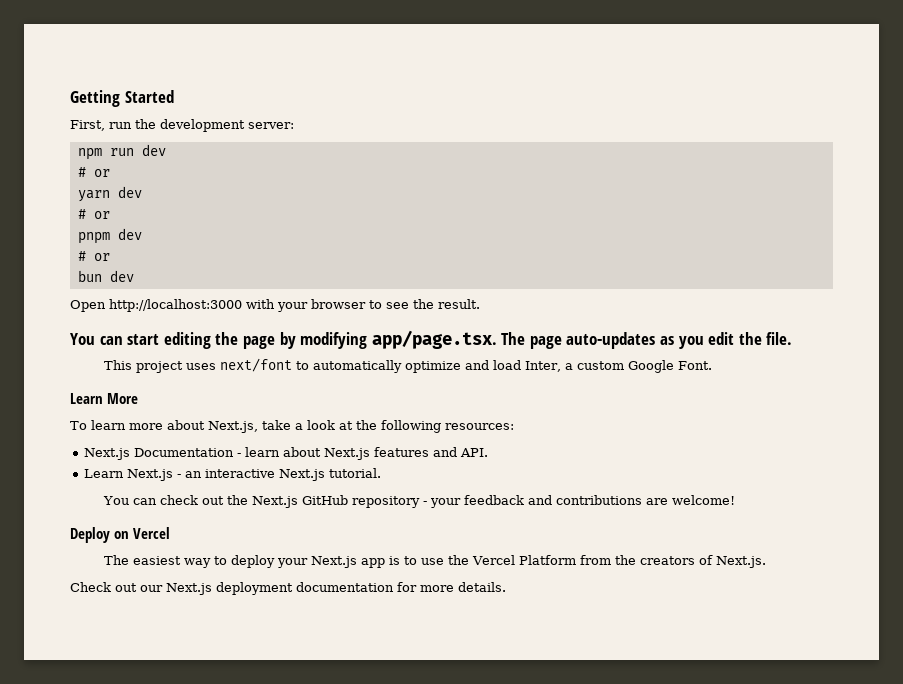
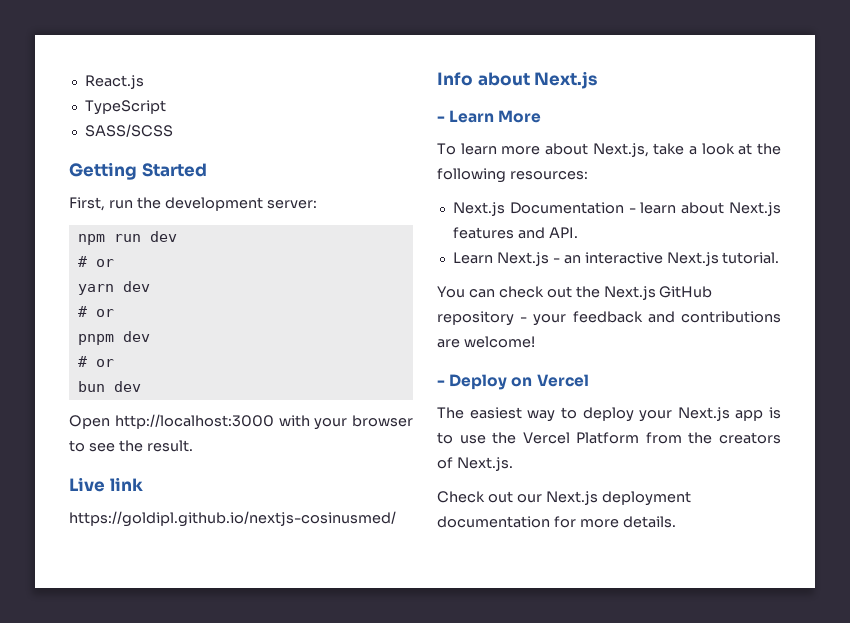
(70, 98) none -> [84,75,144,89] [84,100,166,115] [84,124,173,137] React.js // TypeScript // SASS/SCSS //
[70,330,793,349] [103,358,712,373] You can start editing the page by modifying app/page.tsx. The page auto-updates as you edit the file. // This project uses next/font to automatically optimize and load Inter, a custom Google Font. // -> [69,477,143,492] [69,511,396,527] [437,71,598,89] [437,116,445,122] Live link // https://goldipl.github.io/nextjs-cosinusmed/ // Info about Next.js // -
(735, 500) none -> [437,380,445,386] -

